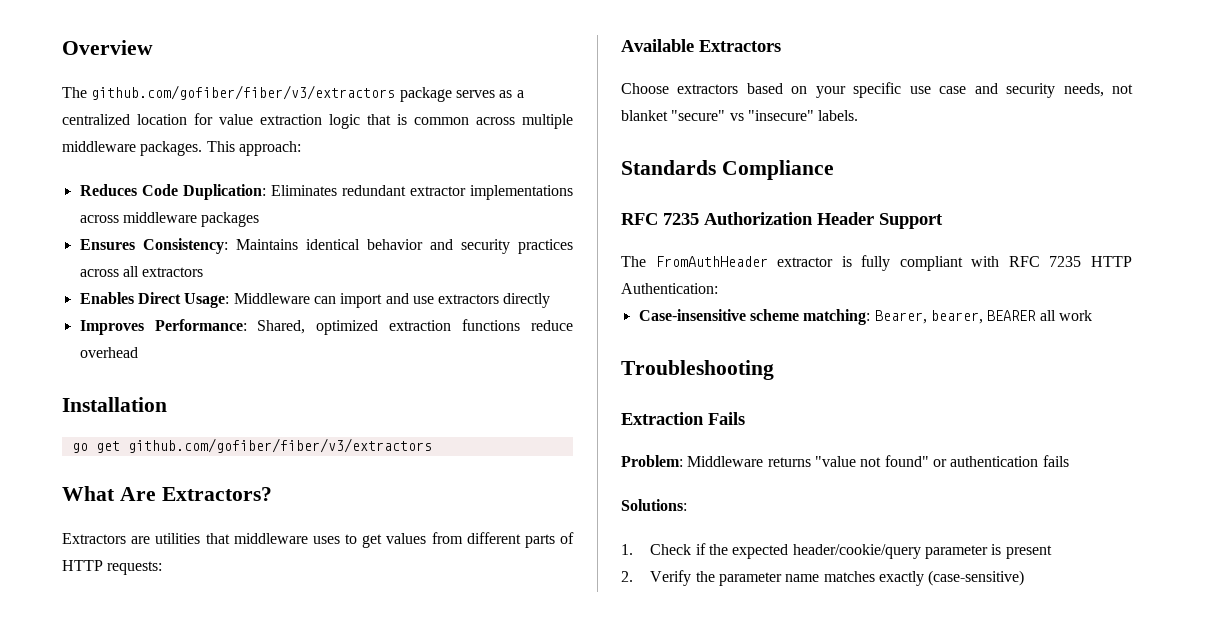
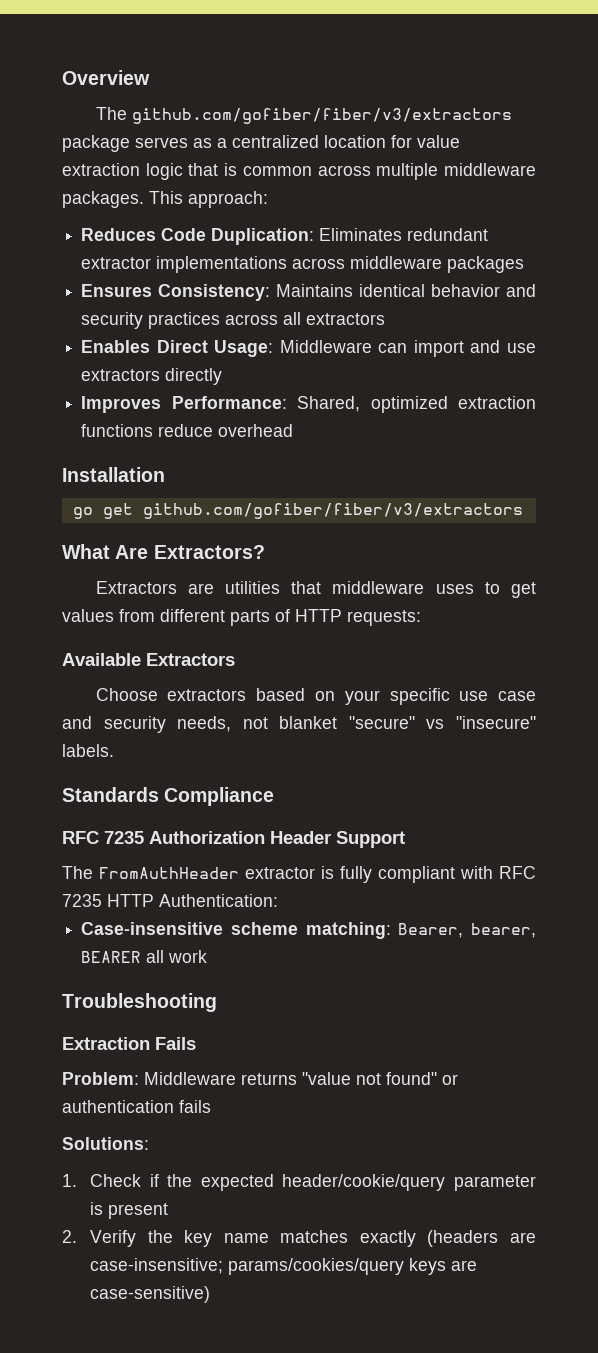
[718,572,782,586] parameter -> [184,1230,213,1247] key
[928,570,1025,586] (case-sensitive) -> [427,1230,536,1247] [90,1258,478,1275] [90,1286,211,1303] (headers are case-insensitive; params/cookies/query keys are case-sensitive)

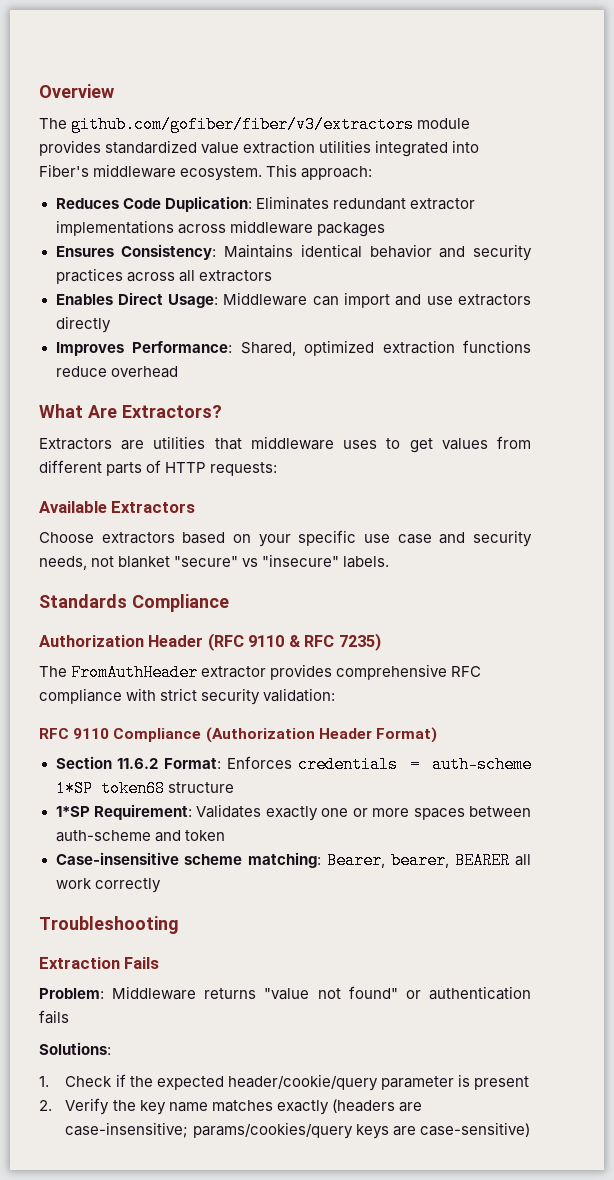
[62,135,460,152] [62,163,536,180] [62,191,144,208] package serves as a centralized location for value extraction logic that is common across multiple middleware packages. -> [417,118,471,129] [39,140,480,157] [39,164,263,181] module provides standardized value extraction utilities integrated into Fiber's middleware ecosystem.
[62,467,165,482] [72,503,523,519] // Installation // go get github.com/gofiber/fiber/v3/extractors -> (178, 372) none
[62,831,405,848] [62,866,536,883] [62,894,278,907] RFC 7235 Authorization Header Support // The FromAuthHeader extractor is fully compliant with RFC 7235 HTTP Authentication: -> [39,633,381,651] [39,664,482,681] [39,688,336,705] [39,727,437,743] [55,756,532,773] [55,780,234,797] [55,804,531,821] [55,830,225,842] Authorization Header (RFC 9110 & RFC 7235) // The FromAuthHeader extractor provides comprehensive RFC compliance with strict security validation: // RFC 9110 Compliance (Authorization Header Format) // Section 11.6.2 Format: Enforces credentials = auth-scheme 1*SP token68 structure // 1*SP Requirement: Validates exactly one or more spaces between auth-scheme and token
(208, 956) none -> [94,878,161,893] correctly

